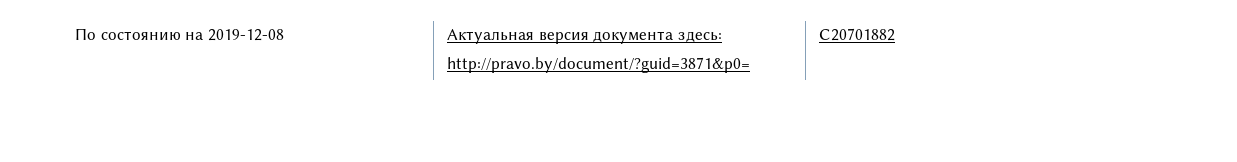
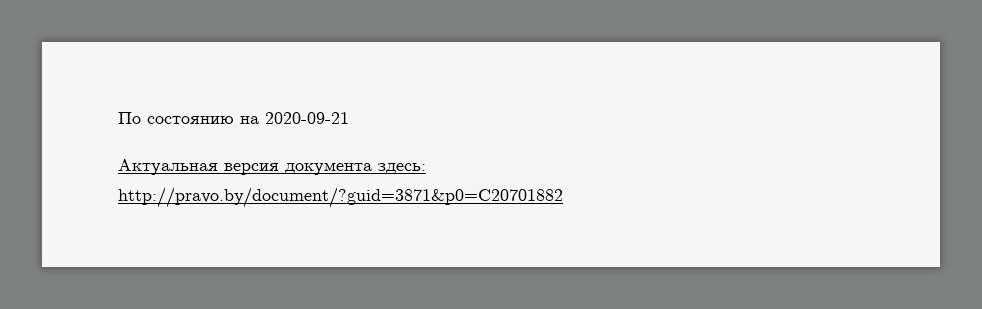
[207,29,284,41] 2019-12-08 -> [265,112,349,124] 2020-09-21

